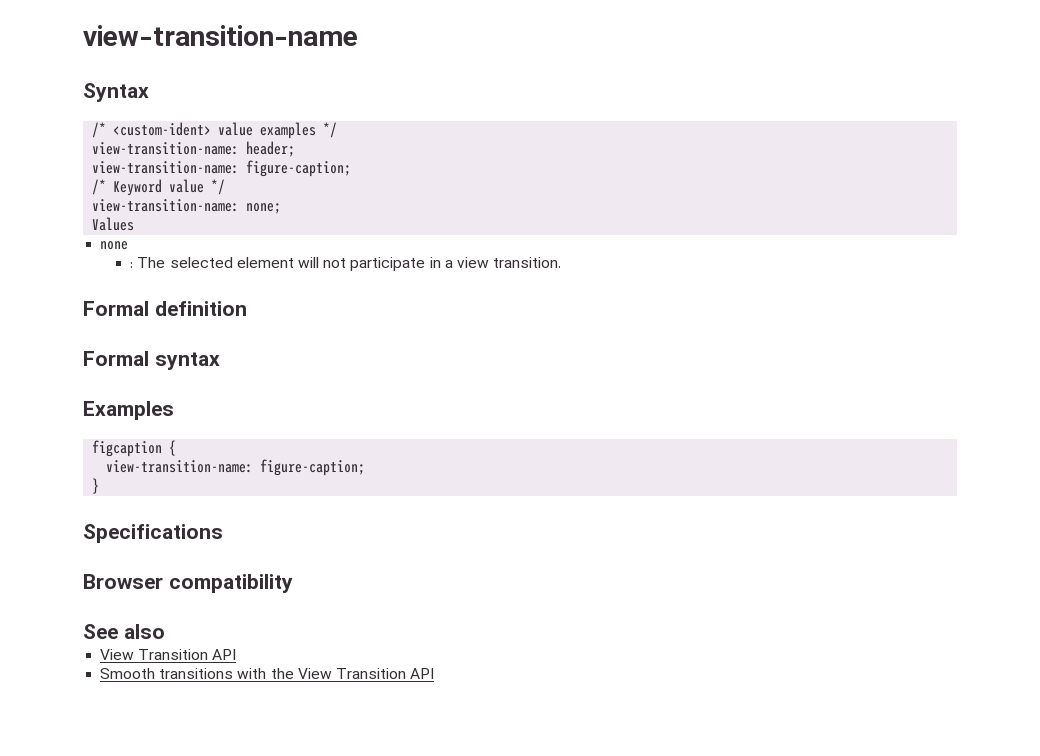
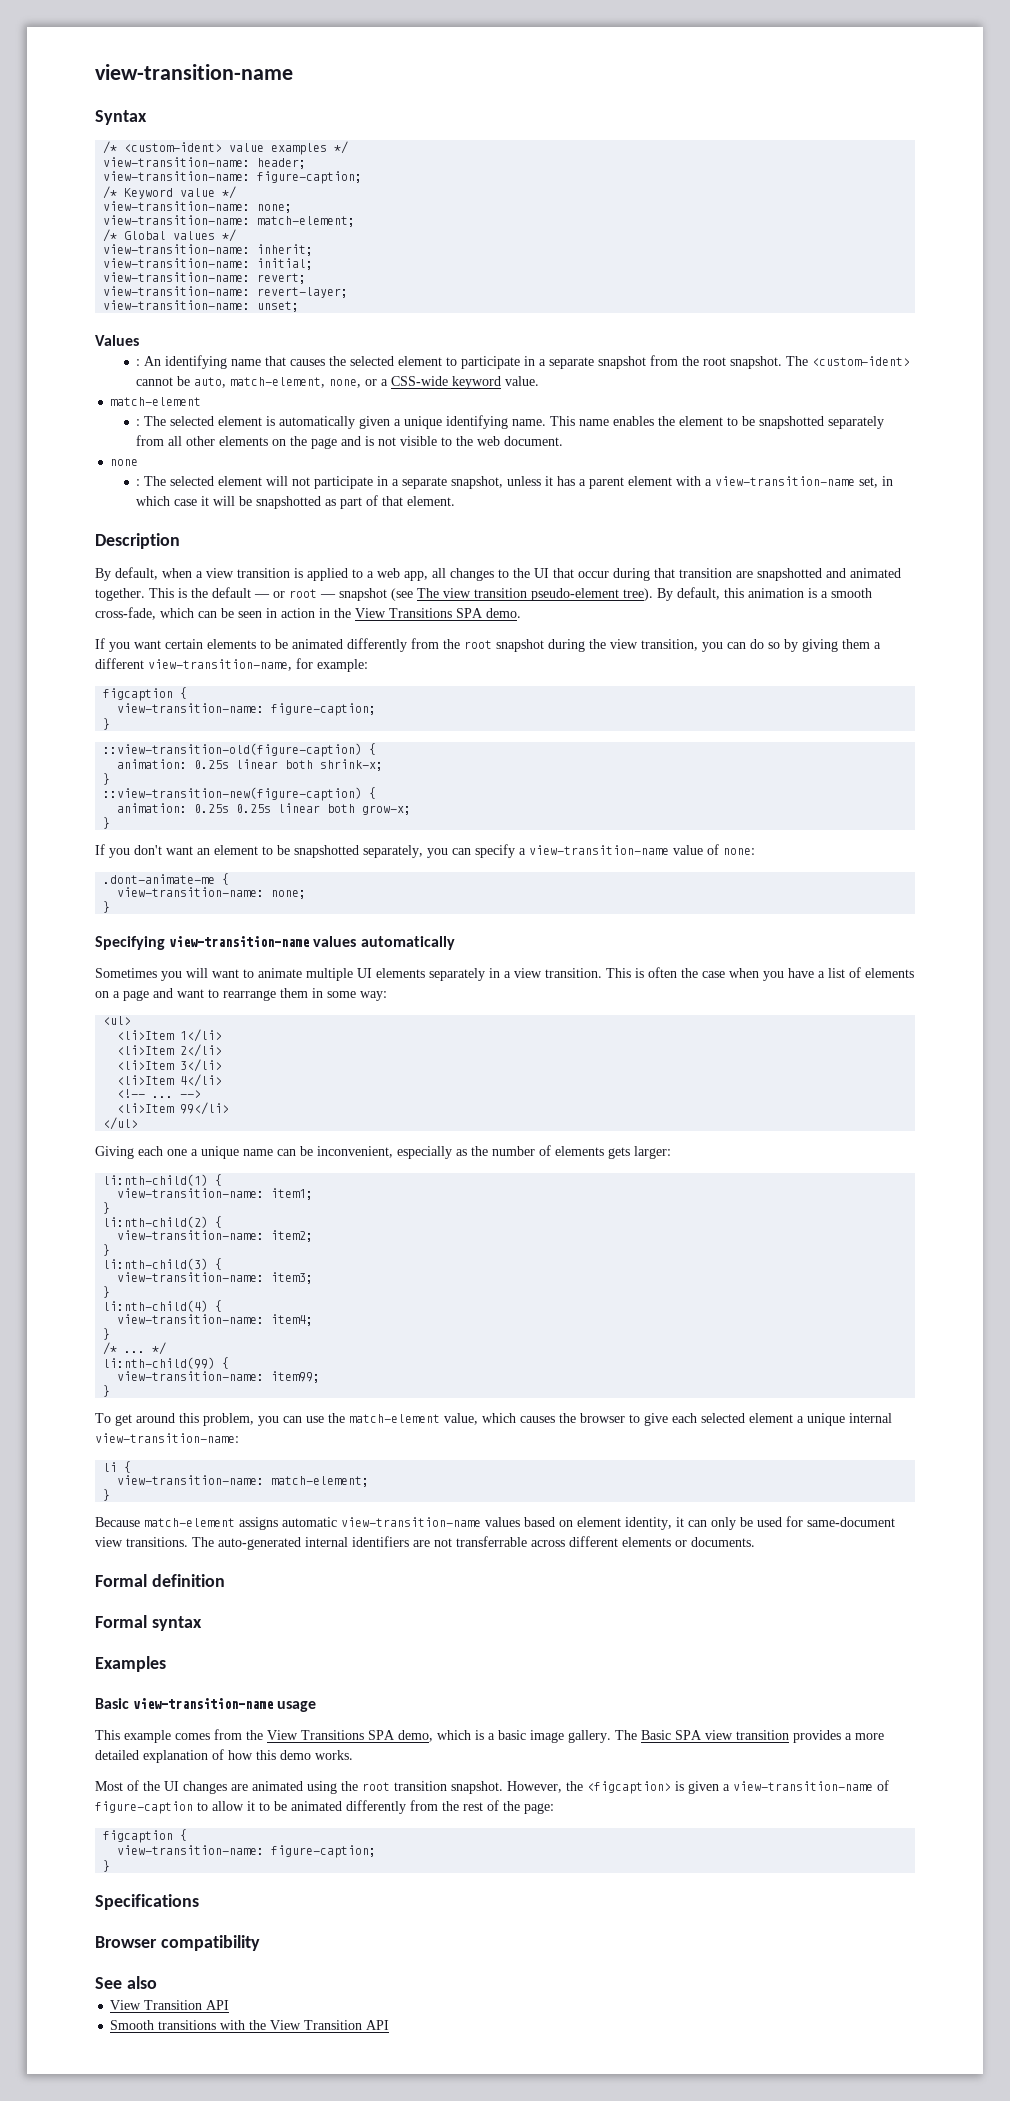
[92,217,135,231] Values -> [103,215,356,227] [103,229,237,242] [103,244,314,256] [103,258,314,270] [103,272,307,284] [103,286,349,298] [103,300,300,312] [95,335,139,346] [136,355,911,369] [136,376,540,389] [110,397,202,406] [136,415,885,429] [136,435,564,449] view-transition-name: match-element; // /* Global values */ // view-transition-name: inherit; // view-transition-name: initial; // view-transition-name: revert; // view-transition-name: revert-layer; // view-transition-name: unset; // Values // : An identifying name that causes the selected element to participate in a separate snapshot from the root snapshot. The <custom-ident> cannot be auto, match-element, none, or a CSS-wide keyword value. // match-element // : The selected element is automatically given a unique identifying name. This name enables the element to be snapshotted separately from all other elements on the page and is not visible to the web document.
[456,257,562,268] view transition. -> [402,476,894,489] [136,495,456,509] [95,533,180,549] [95,567,901,581] [95,587,872,601] [95,607,521,620] [95,638,881,652] [95,658,368,672] [103,687,188,701] [117,703,377,716] [103,718,111,730] [103,743,377,757] [117,759,384,771] [103,773,111,785] [103,787,377,801] [117,803,412,815] [103,817,111,829] [95,844,755,858] [103,873,230,885] [117,887,307,899] [103,901,111,913] [95,936,455,950] [95,967,914,981] [95,988,387,1001] [103,1016,132,1025] [117,1029,223,1042] [117,1044,223,1057] [117,1059,223,1072] [117,1074,223,1087] [117,1089,202,1098] [117,1102,230,1115] [103,1117,139,1130] [95,1145,671,1159] [103,1174,223,1186] [117,1188,314,1200] [103,1202,111,1214] [103,1216,223,1228] [117,1230,314,1242] [103,1244,111,1256] [103,1258,223,1270] [117,1272,314,1284] [103,1286,111,1298] [103,1300,223,1312] [117,1314,314,1326] [103,1328,111,1340] [103,1342,167,1355] [103,1357,230,1369] [117,1371,321,1383] [103,1385,111,1397] [95,1413,892,1426] [95,1433,239,1443] [103,1461,132,1473] [117,1475,370,1487] [103,1489,111,1501] [95,1516,895,1530] [95,1536,755,1550] separate snapshot, unless it has a parent element with a view-transition-name set, in which case it will be snapshotted as part of that element. // Description // By default, when a view transition is applied to a web app, all changes to the UI that occur during that transition are snapshotted and animated together. This is the default — or root — snapshot (see The view transition pseudo-element tree). By default, this animation is a smooth cross-fade, which can be seen in action in the View Transitions SPA demo. // If you want certain elements to be animated differently from the root snapshot during the view transition, you can do so by giving them a different view-transition-name, for example: // figcaption { // view-transition-name: figure-caption; // } // ::view-transition-old(figure-caption) { // animation: 0.25s linear both shrink-x; // } // ::view-transition-new(figure-caption) { // animation: 0.25s 0.25s linear both grow-x; // } // If you don't want an element to be snapshotted separately, you can specify a view-transition-name value of none: // .dont-animate-me { // view-transition-name: none; // } // Specifying view-transition-name values automatically // Sometimes you will want to animate multiple UI elements separately in a view transition. This is often the case when you have a list of elements on a page and want to rearrange them in some way: // <ul> // <li>Item 1</li> // <li>Item 2</li> // <li>Item 3</li> // <li>Item 4</li> // <!-- ... --> // <li>Item 99</li> // </ul> // Giving each one a unique name can be inconvenient, especially as the number of elements gets larger: // li:nth-child(1) { // view-transition-name: item1; // } // li:nth-child(2) { // view-transition-name: item2; // } // li:nth-child(3) { // view-transition-name: item3; // } // li:nth-child(4) { // view-transition-name: item4; // } // /* ... */ // li:nth-child(99) { // view-transition-name: item99; // } // To get around this problem, you can use the match-element value, which causes the browser to give each selected element a unique internal view-transition-name: // li { // view-transition-name: match-element; // } // Because match-element assigns automatic view-transition-name values based on element identity, it can only be used for same-document view transitions. The auto-generated internal identifiers are not transferrable across different elements or documents.
(174, 410) none -> [95,1698,317,1712] [95,1729,884,1743] [95,1749,353,1763] [95,1780,889,1794] [95,1800,554,1814] // Basic view-transition-name usage // This example comes from the View Transitions SPA demo, which is a basic image gallery. The Basic SPA view transition provides a more detailed explanation of how this demo works. // Most of the UI changes are animated using the root transition snapshot. However, the <figcaption> is given a view-transition-name of figure-caption to allow it to be animated differently from the rest of the page:

